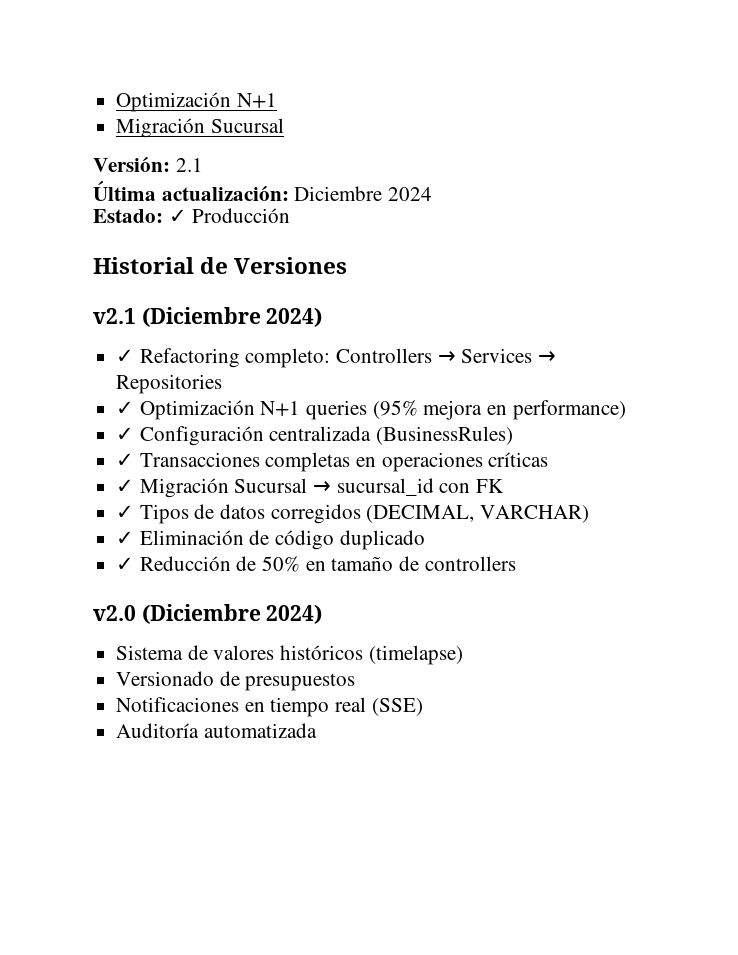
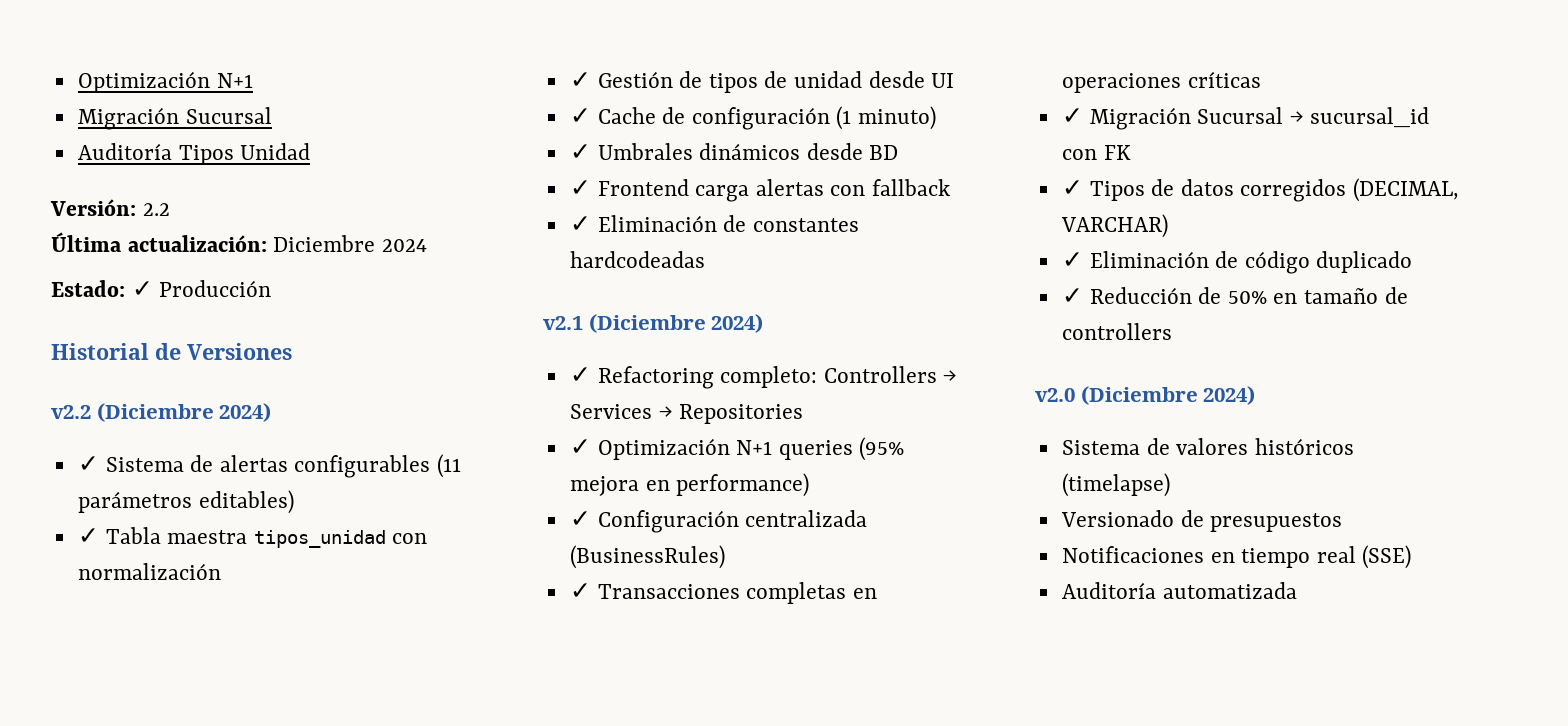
(284, 125) none -> [77,143,311,165] // Auditoría Tipos Unidad
[175,158,203,172] 2.1 -> [142,203,170,216] 2.2
(348, 265) none -> [51,403,272,422] [77,454,462,478] [77,490,294,514] [77,527,428,548] [77,563,221,580] [569,71,955,93] [569,106,937,130] [569,143,899,160] [569,179,951,202] [569,215,859,232] [569,251,705,268] // v2.2 (Diciembre 2024) // ✓ Sistema de alertas configurables (11 parámetros editables) // ✓ Tabla maestra tipos_unidad con normalización // ✓ Gestión de tipos de unidad desde UI // ✓ Cache de configuración (1 minuto) // ✓ Umbrales dinámicos desde BD // ✓ Frontend carga alertas con fallback // ✓ Eliminación de constantes hardcodeadas

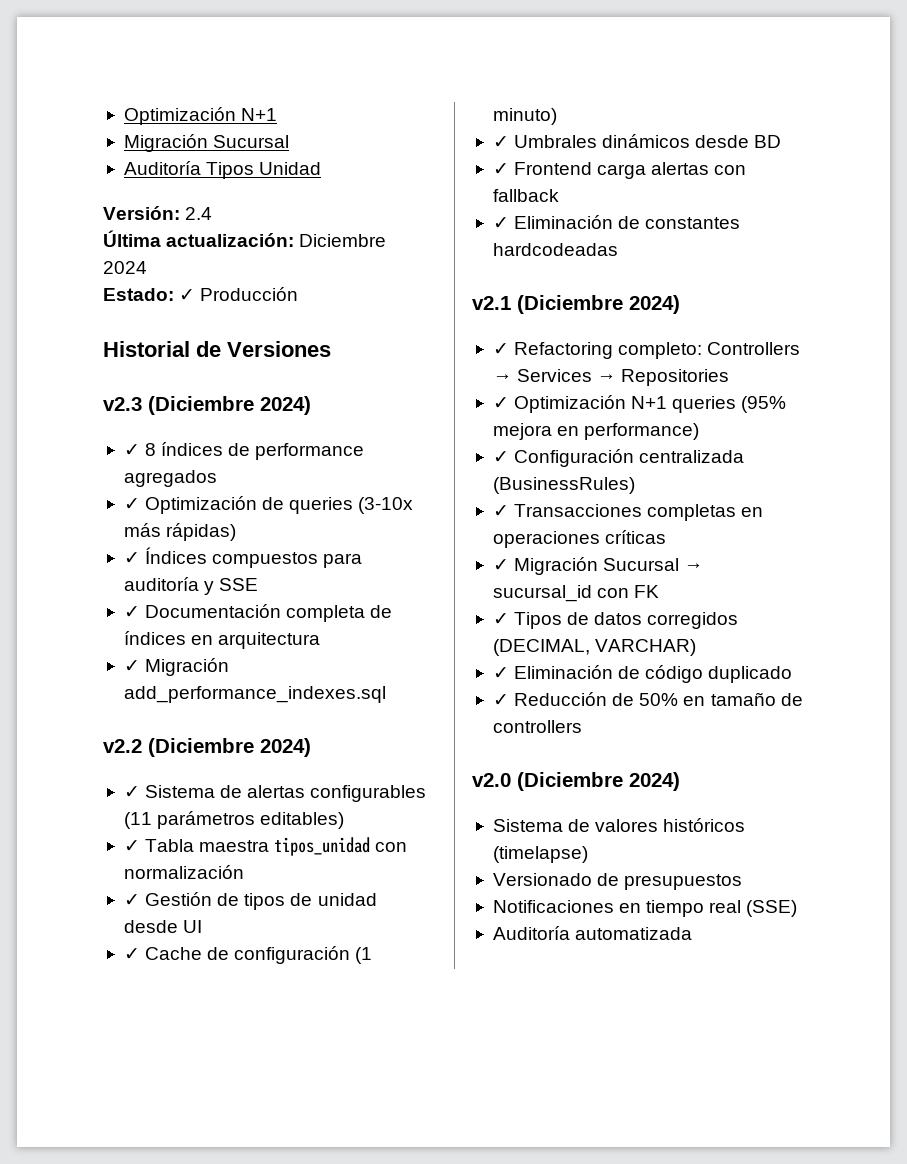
[142,203,170,216] 2.2 -> [185,207,213,220] 2.4
(292, 351) none -> [103,396,311,415] [123,442,365,460] [123,470,217,487] [123,496,414,514] [123,523,237,541] [123,547,363,568] [123,577,259,595] [123,604,393,622] [123,631,321,649] [123,658,230,676] [123,686,386,703] // v2.3 (Diciembre 2024) // ✓ 8 índices de performance agregados // ✓ Optimización de queries (3-10x más rápidas) // ✓ Índices compuestos para auditoría y SSE // ✓ Documentación completa de índices en arquitectura // ✓ Migración add_performance_indexes.sql

